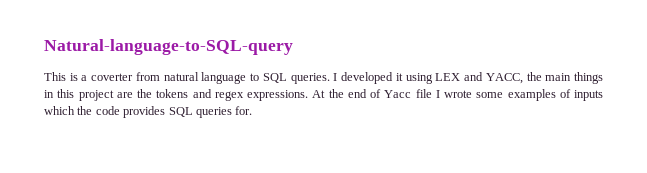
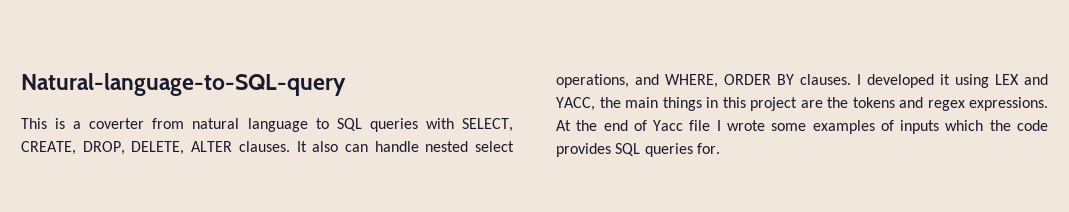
[290,73,330,84] queries. -> [369,118,514,132] [21,141,514,155] [556,74,851,88] queries with SELECT, CREATE, DROP, DELETE, ALTER clauses. It also can handle nested select operations, and WHERE, ORDER BY clauses.

